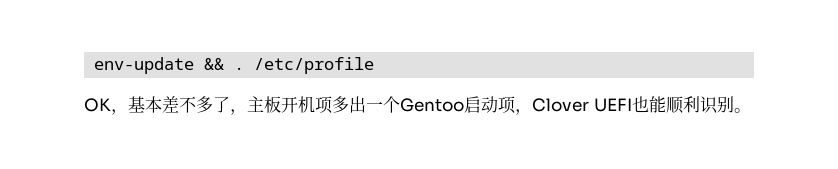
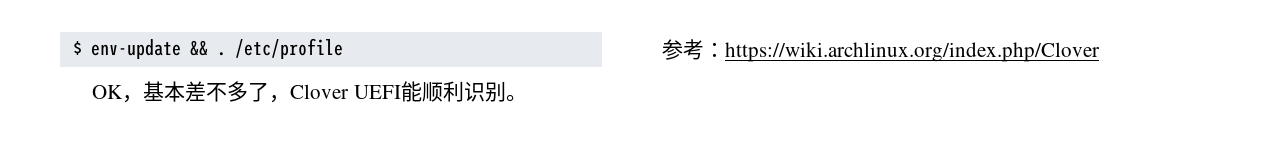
(94, 65) none -> [72,41,82,55] $
[247,96,532,115] 主板开机项多出一个Gentoo启动项， -> (291, 99) none
[631,96,649,113] 也 -> (402, 92) none
(751, 110) none -> [662,39,1100,62] // 参考：https://wiki.archlinux.org/index.php/Clover

